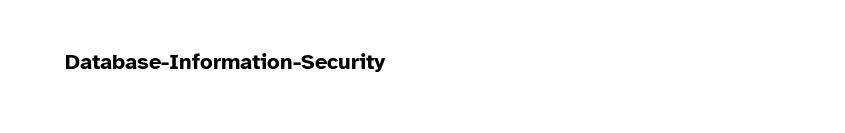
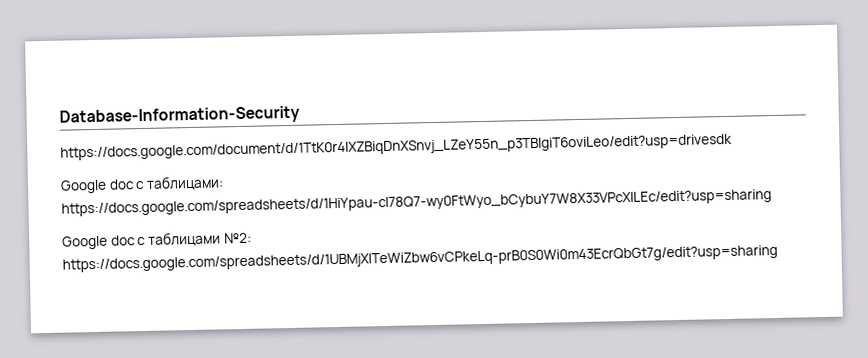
(386, 62) none -> [60,133,732,161] [60,175,224,194] [61,189,772,217] [62,231,252,250] [62,244,778,273] // https://docs.google.com/document/d/1TtK0r4lXZBiqDnXSnvj_LZeY55n_p3TBIgiT6oviLeo/edit?usp=drivesdk // Google doc с таблицами: https://docs.google.com/spreadsheets/d/1HiYpau-cl78Q7-wy0FtWyo_bCybuY7W8X33VPcXlLEc/edit?usp=sharing // Google doc с таблицами №2: https://docs.google.com/spreadsheets/d/1UBMjXlTeWiZbw6vCPkeLq-prB0S0Wi0m43EcrQbGt7g/edit?usp=sharing

